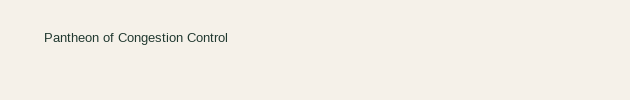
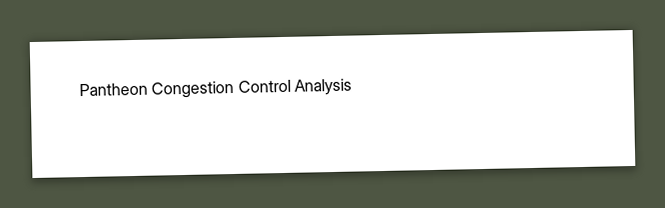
[103,33,114,42] of -> (148, 89) none
(228, 37) none -> [293,78,352,96] Analysis

